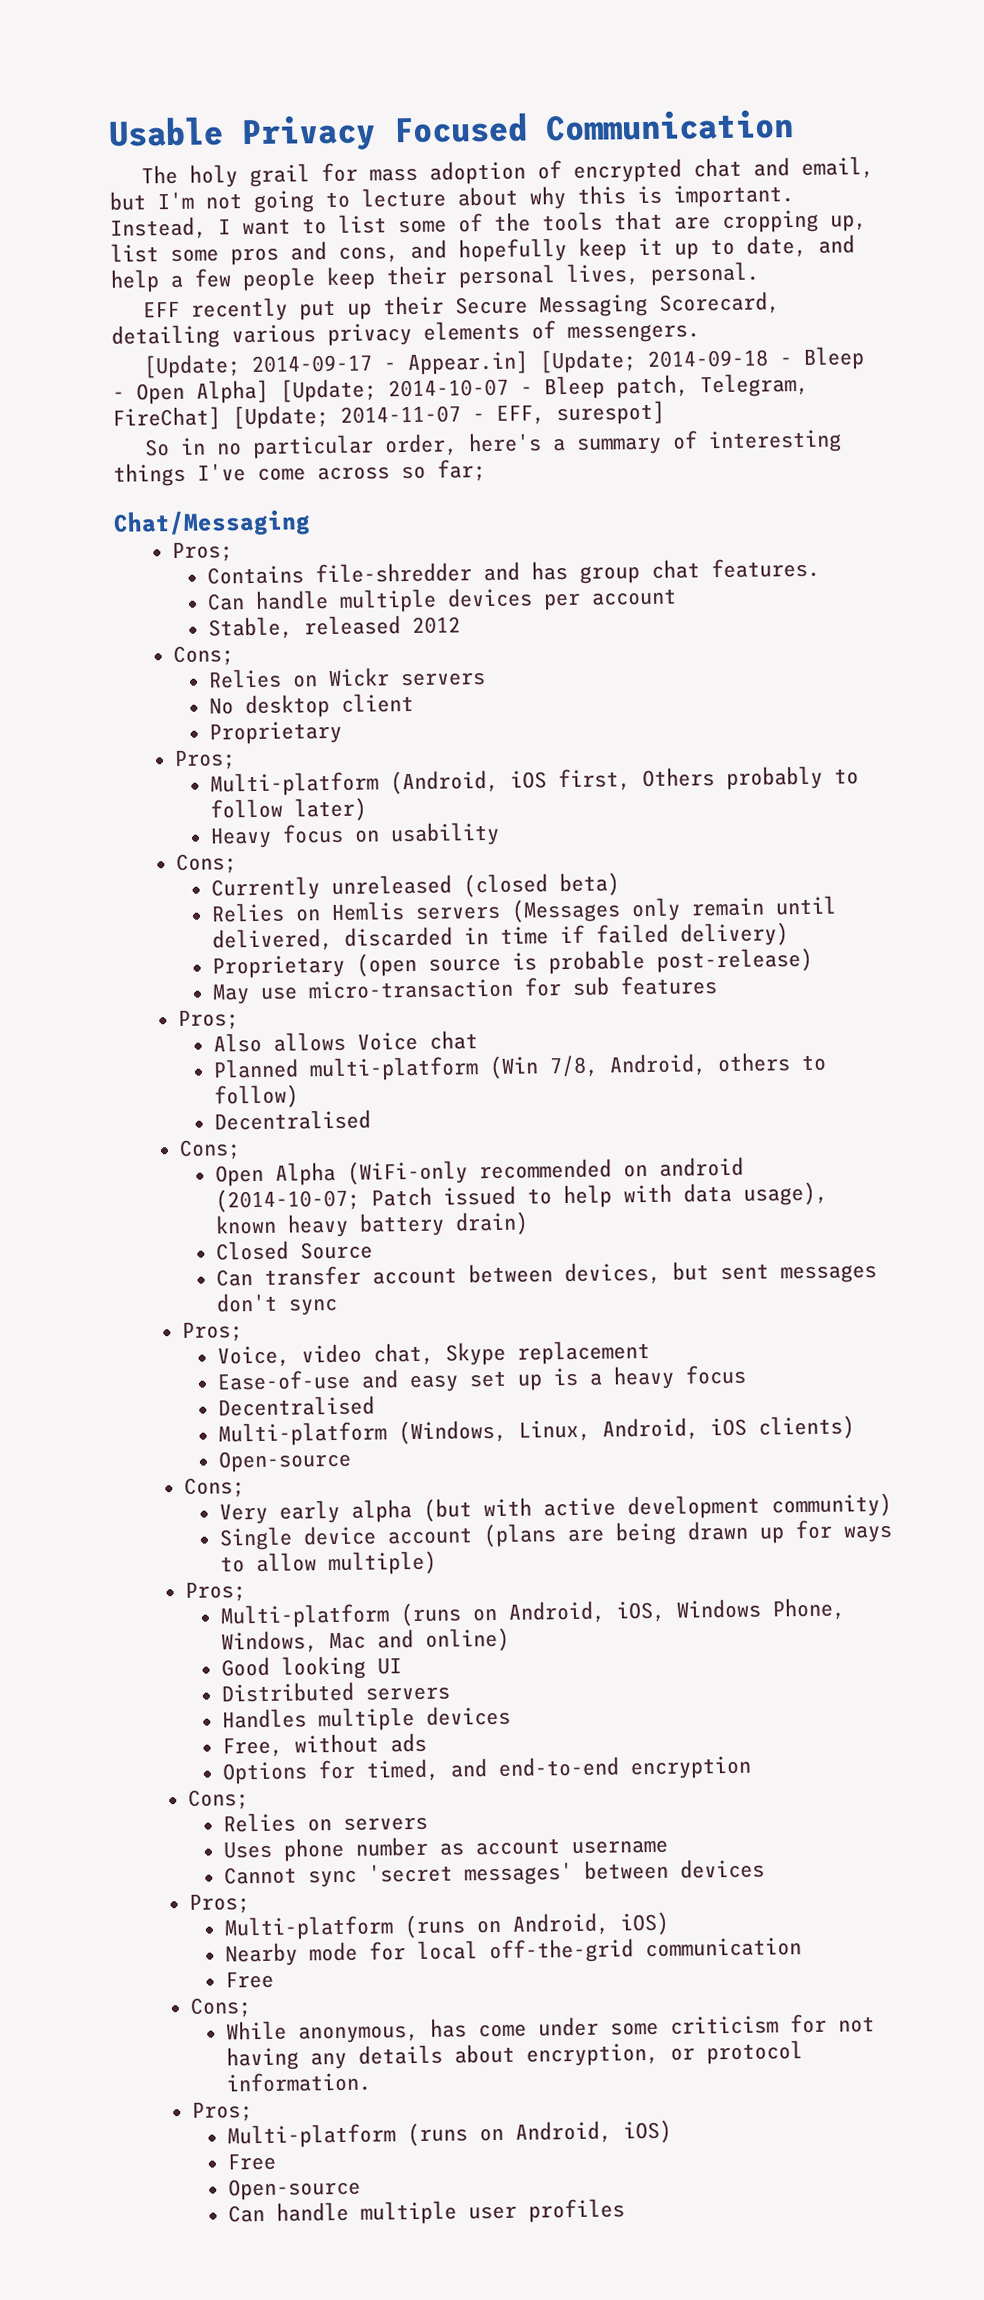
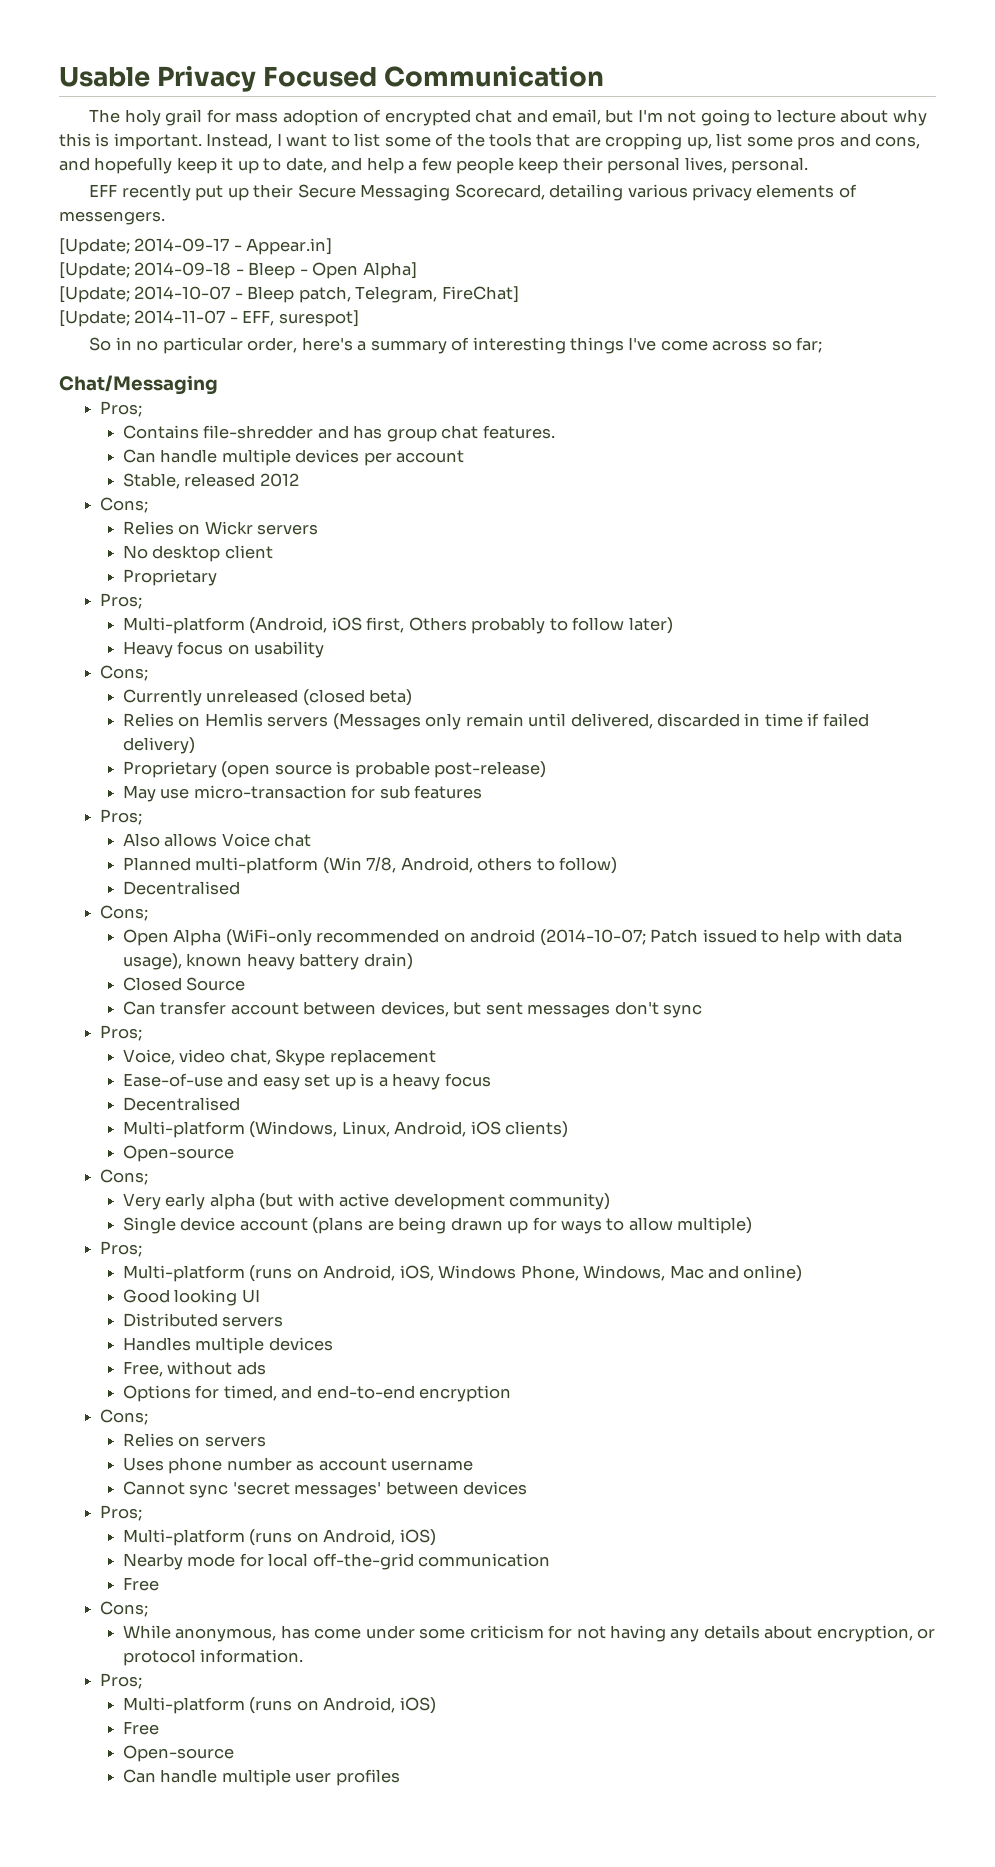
(530, 363) none -> (333, 246) //
(269, 391) none -> (417, 270) //
(221, 418) none -> (519, 294) //

